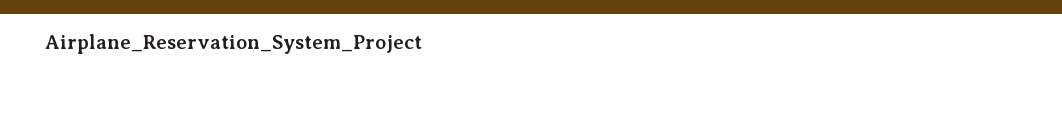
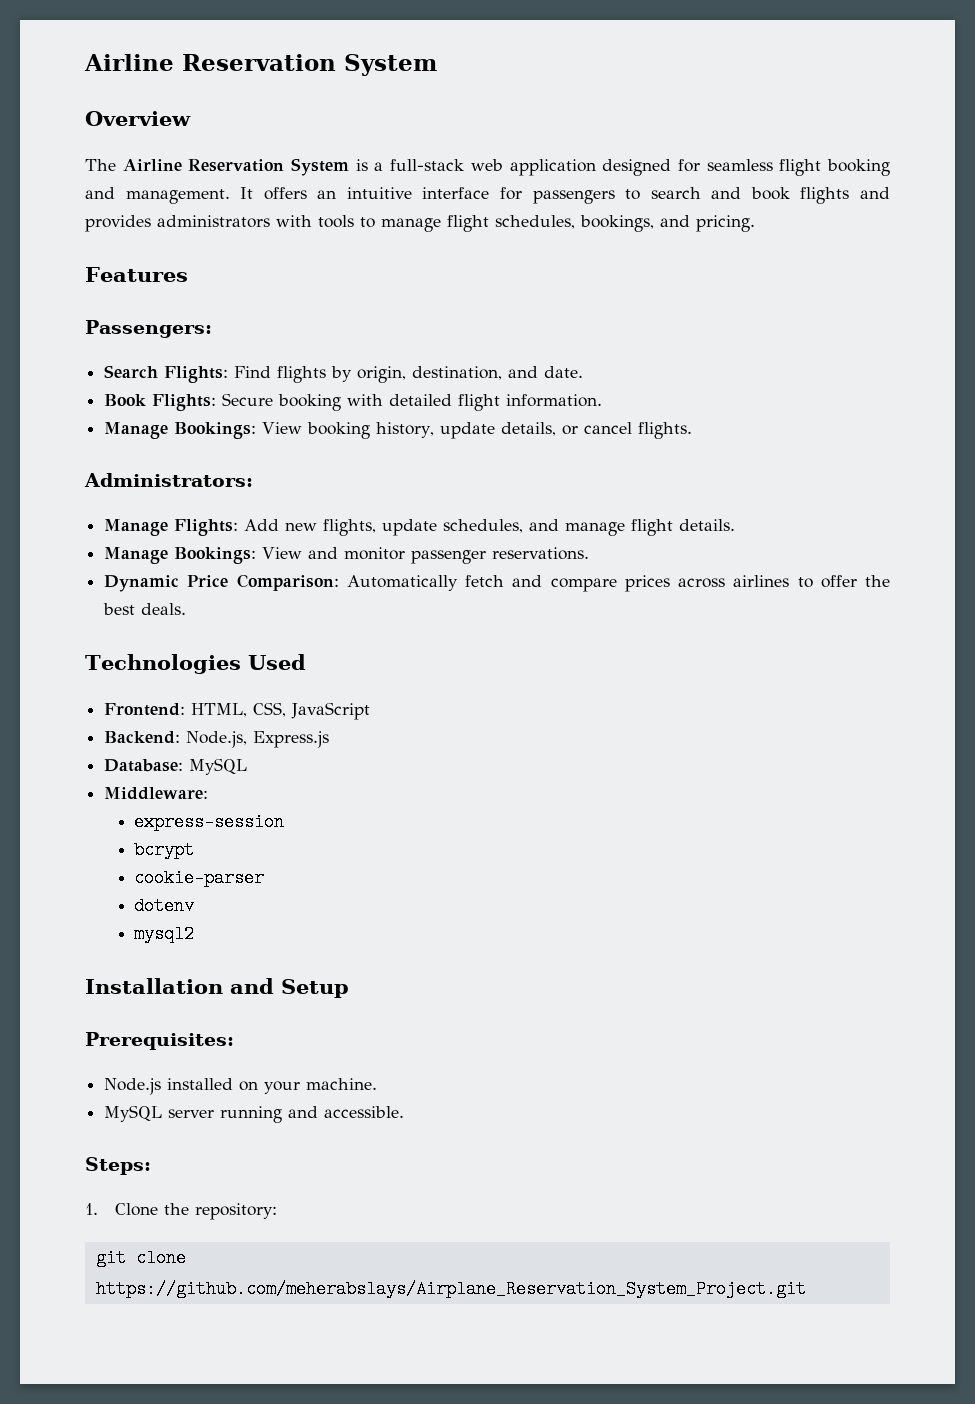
[45,34,422,54] Airplane_Reservation_System_Project -> [84,54,437,76] [85,111,191,126] [85,158,891,176] [85,187,890,204] [85,215,755,232] [85,267,188,282] [85,320,212,338] [104,365,584,383] [104,393,603,411] [104,422,693,439] [84,473,253,487] [104,519,736,536] [104,547,590,564] [104,574,890,592] [103,603,187,615] [85,654,306,674] [104,702,371,720] [104,731,330,748] [104,758,248,775] [104,787,209,800] [134,813,285,831] [134,841,195,859] [134,869,265,887] [134,897,195,915] [134,925,195,943] [85,978,349,998] [85,1032,234,1050] [104,1078,378,1095] [104,1105,405,1123] [85,1157,151,1175] [85,1203,278,1220] [95,1249,186,1267] [95,1280,806,1298] Airline Reservation System // Overview // The Airline Reservation System is a full-stack web application designed for seamless flight booking and management. It offers an intuitive interface for passengers to search and book flights and provides administrators with tools to manage flight schedules, bookings, and pricing. // Features // Passengers: // Search Flights: Find flights by origin, destination, and date. // Book Flights: Secure booking with detailed flight information. // Manage Bookings: View booking history, update details, or cancel flights. // Administrators: // Manage Flights: Add new flights, update schedules, and manage flight details. // Manage Bookings: View and monitor passenger reservations. // Dynamic Price Comparison: Automatically fetch and compare prices across airlines to offer the best deals. // Technologies Used // Frontend: HTML, CSS, JavaScript // Backend: Node.js, Express.js // Database: MySQL // Middleware: // express-session // bcrypt // cookie-parser // dotenv // mysql2 // Installation and Setup // Prerequisites: // Node.js installed on your machine. // MySQL server running and accessible. // Steps: // 1. Clone the repository: // git clone https://github.com/meherabslays/Airplane_Reservation_System_Project.git

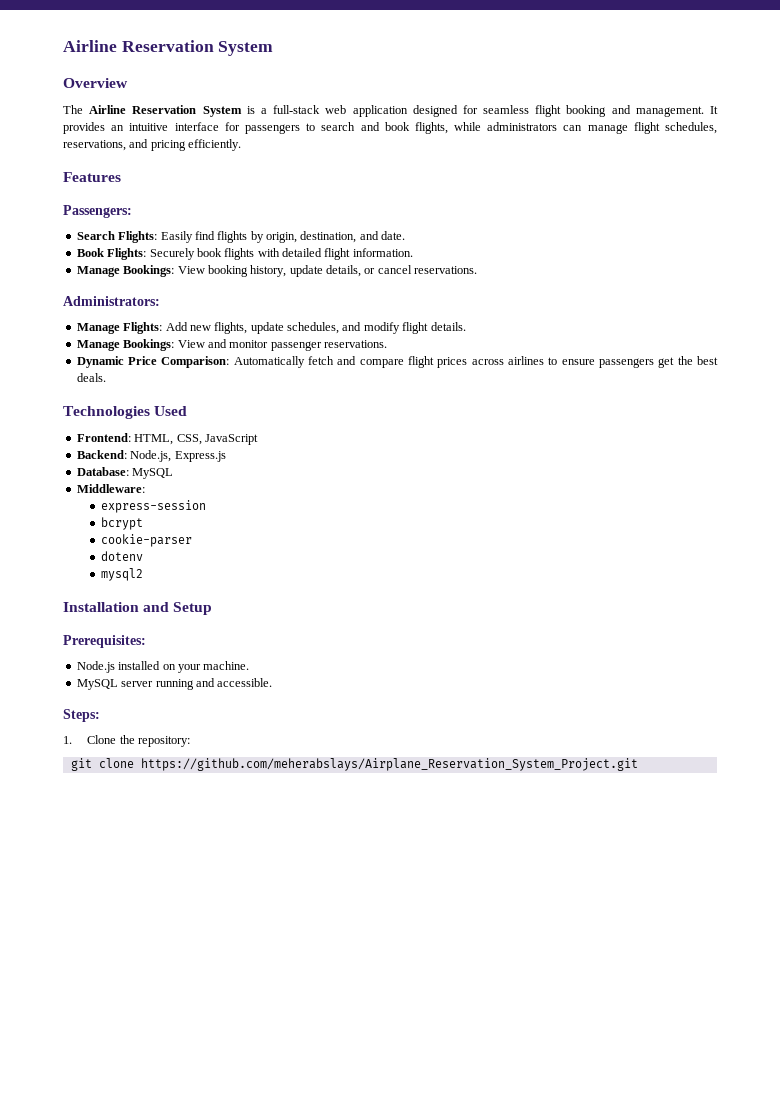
[263,187,307,200] offers -> [63,122,105,134] provides
[800,187,890,204] [85,215,755,232] flights and provides administrators with tools to manage flight schedules, bookings, and pricing. -> [414,122,717,134] [63,139,242,151] flights, while administrators can manage flight schedules, reservations, and pricing efficiently.
[234,366,272,378] Find -> [160,231,215,243] Easily find
[222,393,342,411] Secure booking -> [149,248,255,260] Securely book flights
[638,422,693,439] flights. -> [414,266,478,274] reservations.
[565,522,626,536] manage -> [363,322,400,334] modify
(617, 585) none -> [408,356,435,368] flight
[820,575,857,588] offer -> [561,357,675,368] ensure passengers get

